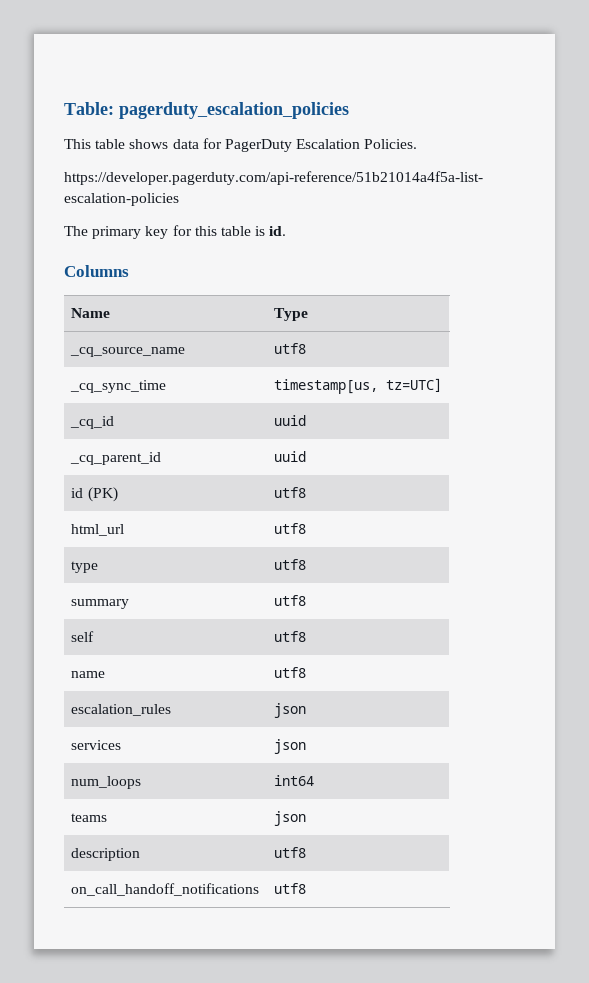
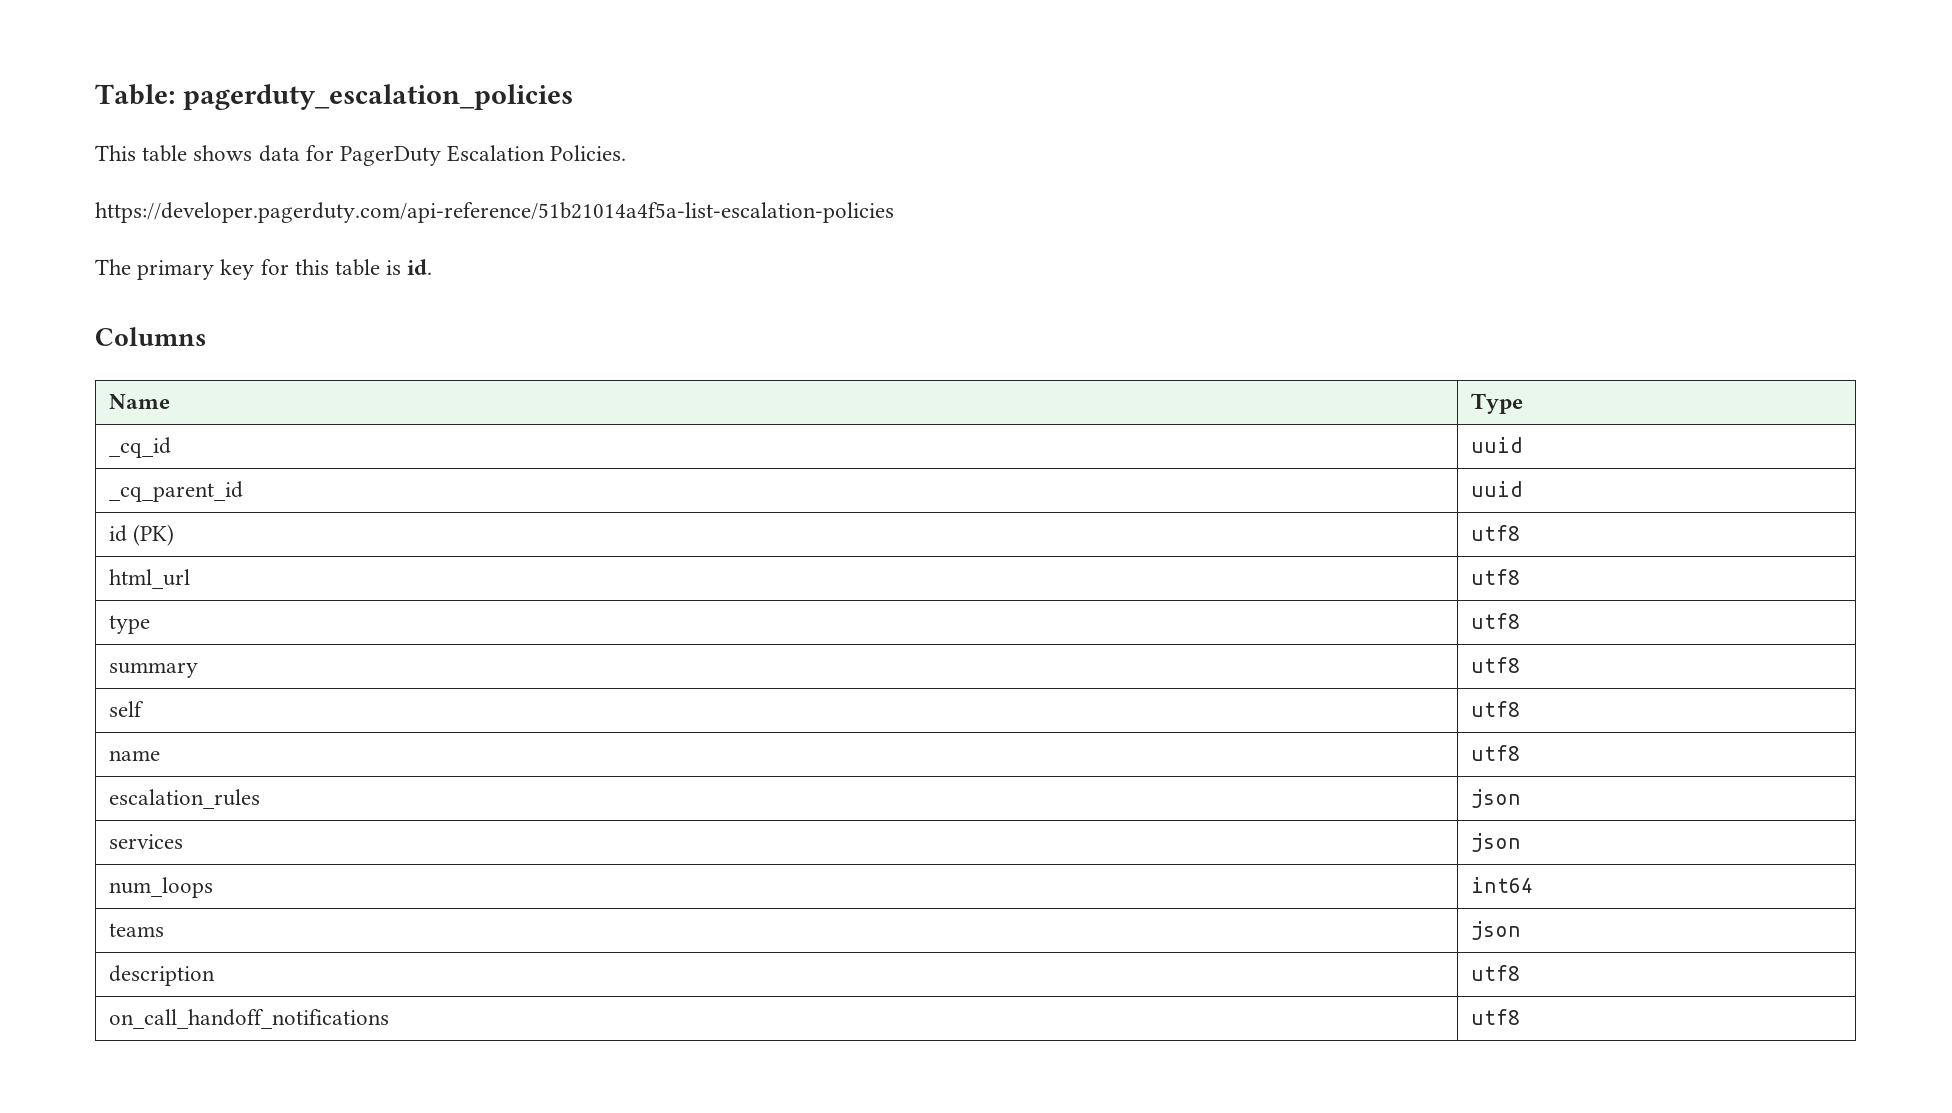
[70,347,186,357] [274,343,307,354] [70,380,167,393] [274,378,443,394] // _cq_source_name | utf8 // _cq_sync_time | timestamp[us, tz=UTC] -> (1523, 403) none

